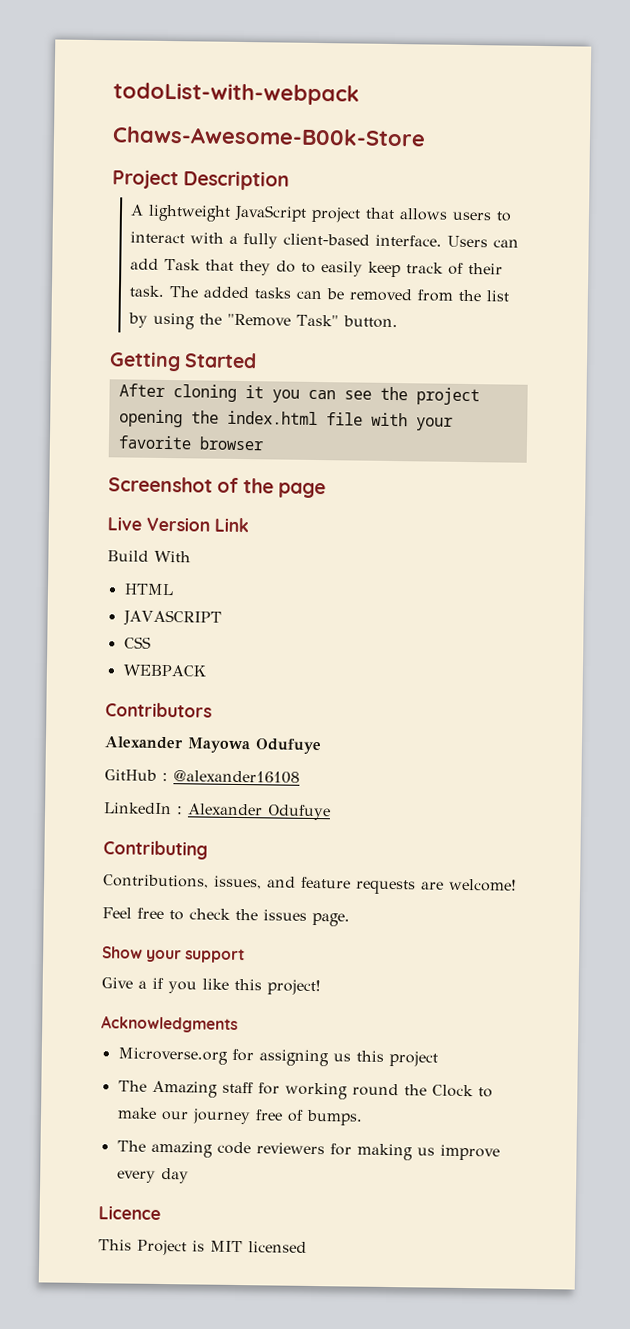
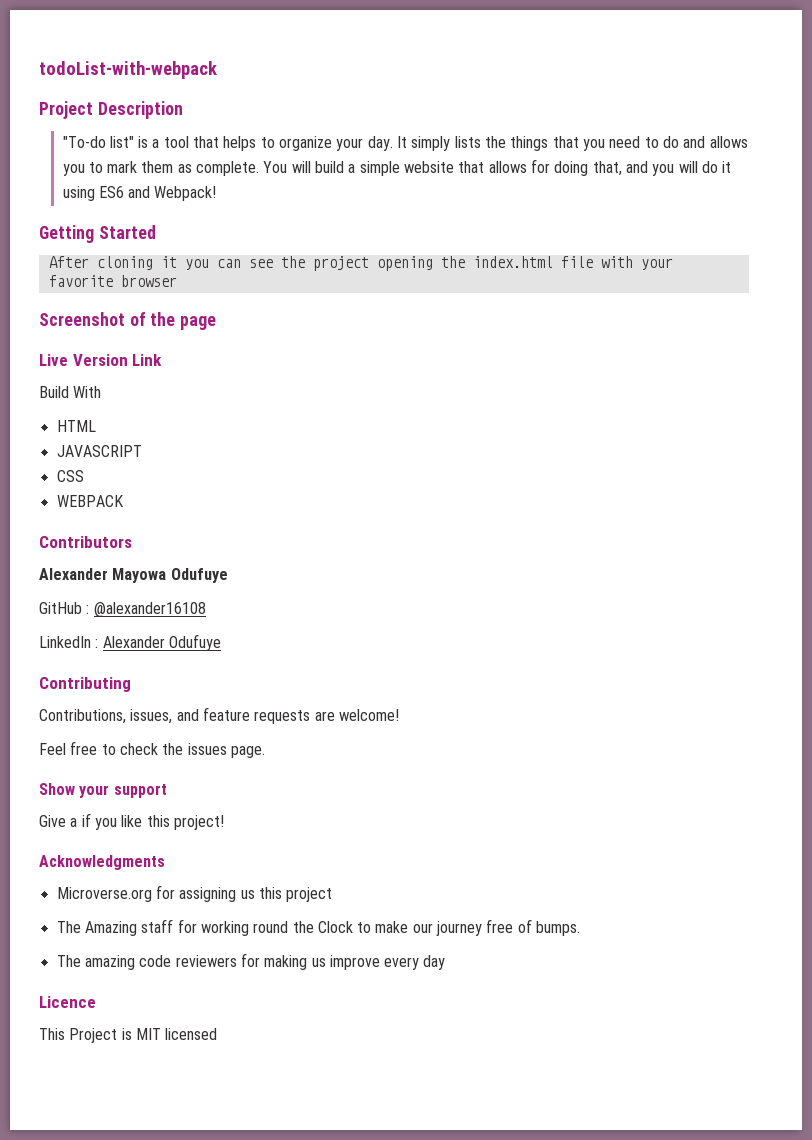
[112,126,426,147] // Chaws-Awesome-B00k-Store -> (217, 70) none
[129,204,512,223] [129,231,519,249] [129,258,503,278] [128,285,509,302] [127,312,398,330] A lightweight JavaScript project that allows users to interact with a fully client-based interface. Users can add Task that they do to easily keep track of their task. The added tasks can be removed from the list by using the "Remove Task" button. -> [62,136,748,151] [62,159,732,176] [62,186,217,201] "To-do list" is a tool that helps to organize your day. It simply lists the things that you need to do and allows you to mark them as complete. You will build a simple website that allows for doing that, and you will do it using ES6 and Webpack!

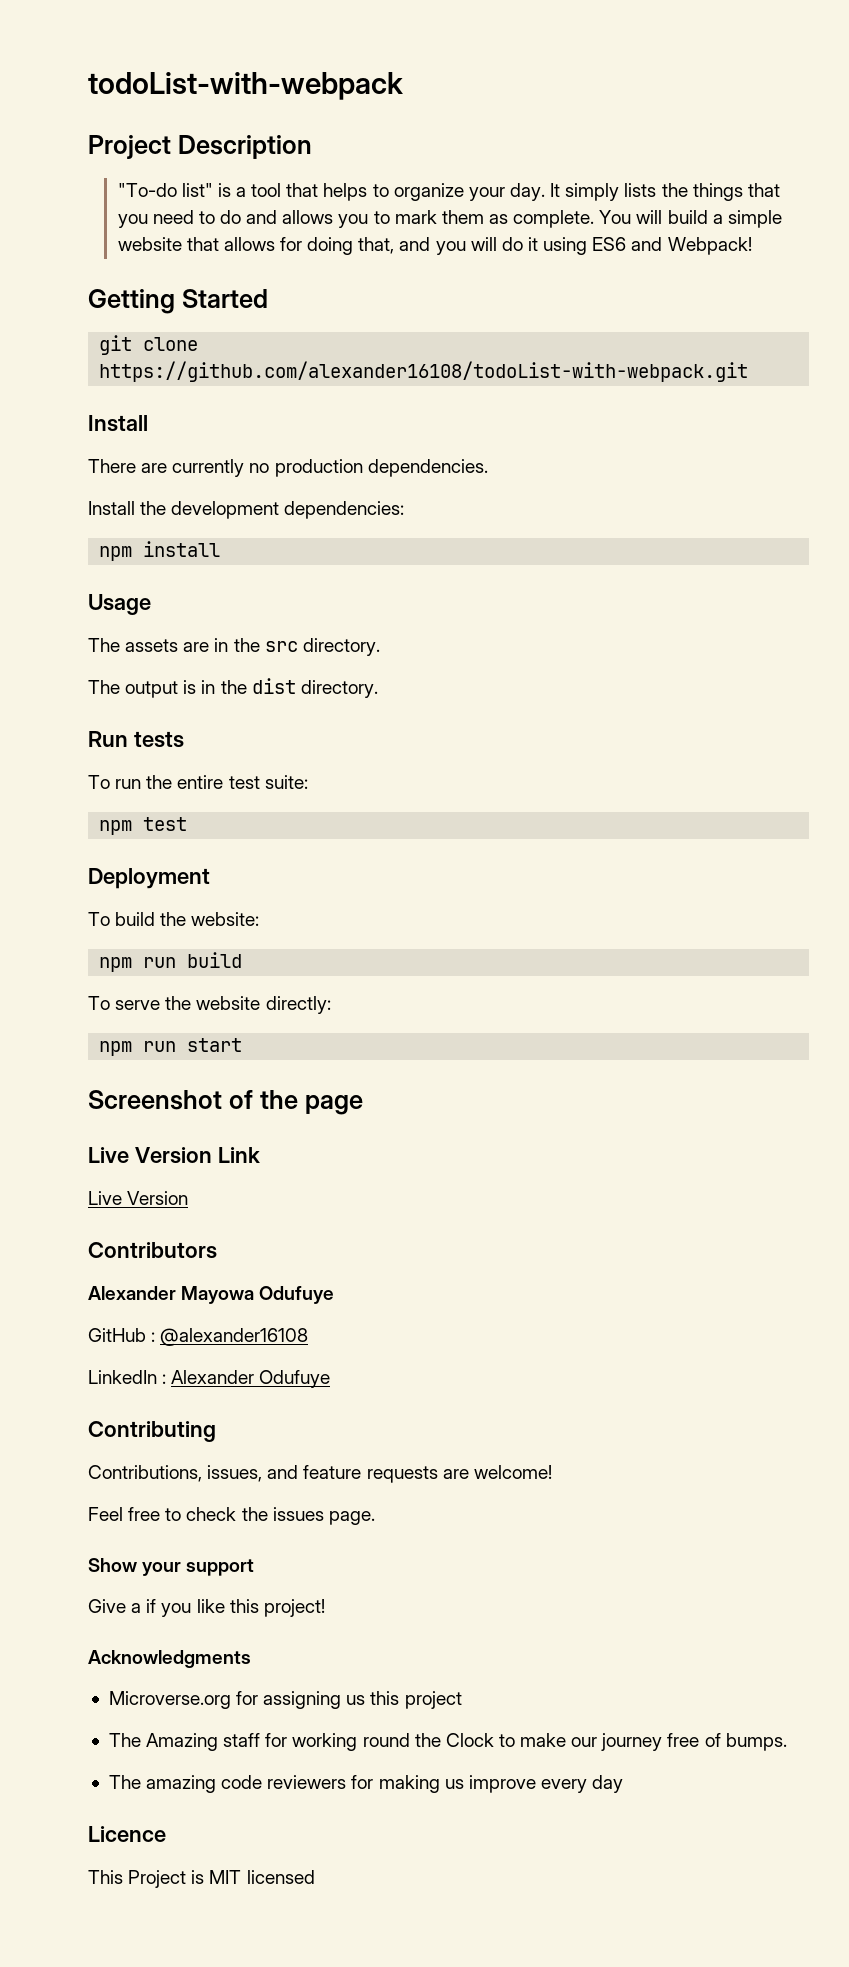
[48,256,673,271] [48,275,177,287] After cloning it you can see the project opening the index.html file with your favorite browser -> [99,335,199,355] [99,361,749,382] [88,415,148,432] [88,459,488,477] [88,501,405,519] [99,541,221,561] [88,594,151,615] [88,638,380,656] [88,678,378,698] [88,731,184,748] [88,775,308,789] [99,817,188,835] [88,868,210,889] [88,912,260,926] [99,952,243,972] [88,996,331,1014] [99,1038,243,1056] git clone https://github.com/alexander16108/todoList-with-webpack.git // Install // There are currently no production dependencies. // Install the development dependencies: // npm install // Usage // The assets are in the src directory. // The output is in the dist directory. // Run tests // To run the entire test suite: // npm test // Deployment // To build the website: // npm run build // To serve the website directly: // npm run start
[39,386,102,398] [56,420,96,432] [56,445,142,457] [56,470,84,482] [56,495,124,507] Build With // HTML // JAVASCRIPT // CSS // WEBPACK -> [88,1191,189,1205] Live Version

